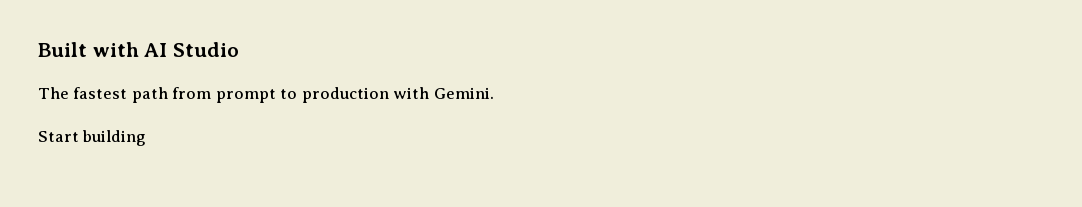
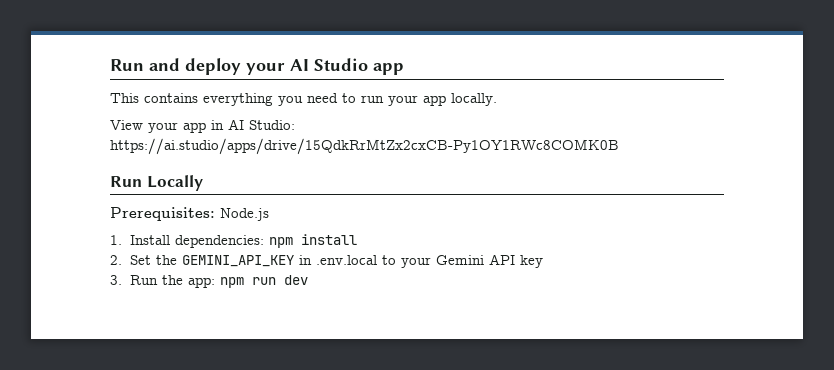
[38,42,240,57] [38,87,494,103] [38,130,147,146] Built with AI Studio // The fastest path from prompt to production with Gemini. // Start building -> [110,58,404,75] [110,93,497,106] [110,119,295,133] [110,138,619,155] [110,175,203,191] [110,207,269,221] [110,234,358,248] [110,254,544,268] [110,275,309,288] Run and deploy your AI Studio app // This contains everything you need to run your app locally. // View your app in AI Studio: https://ai.studio/apps/drive/15QdkRrMtZx2cxCB-Py1OY1RWc8COMK0B // Run Locally // Prerequisites: Node.js // 1. Install dependencies: npm install // 2. Set the GEMINI_API_KEY in .env.local to your Gemini API key // 3. Run the app: npm run dev

